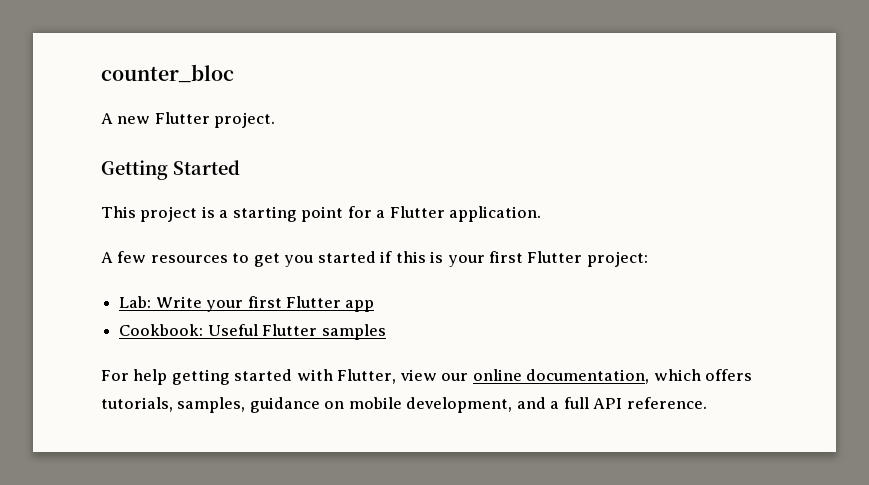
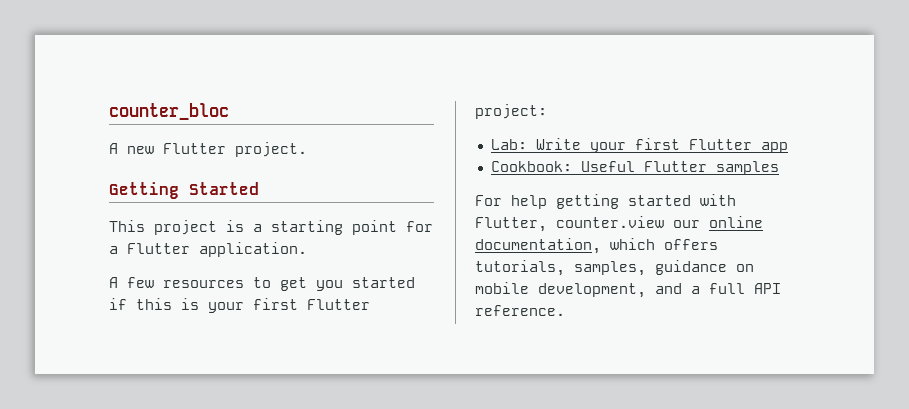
[399,369,437,381] view -> [556,216,664,228] counter.view

